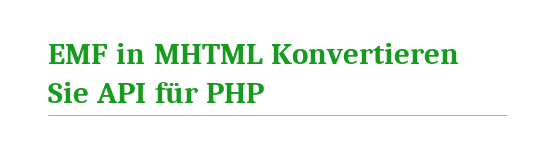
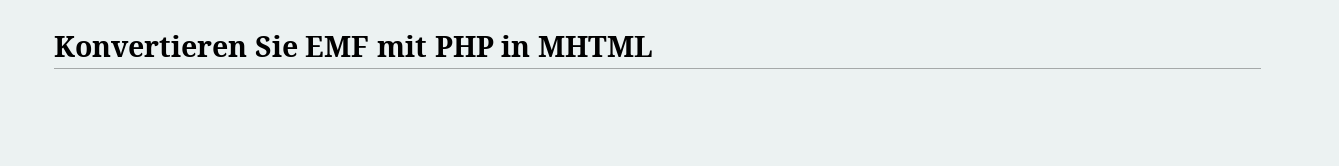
[48,43,460,64] [48,82,265,103] EMF in MHTML Konvertieren Sie API für PHP -> [54,35,654,57] Konvertieren Sie EMF mit PHP in MHTML

